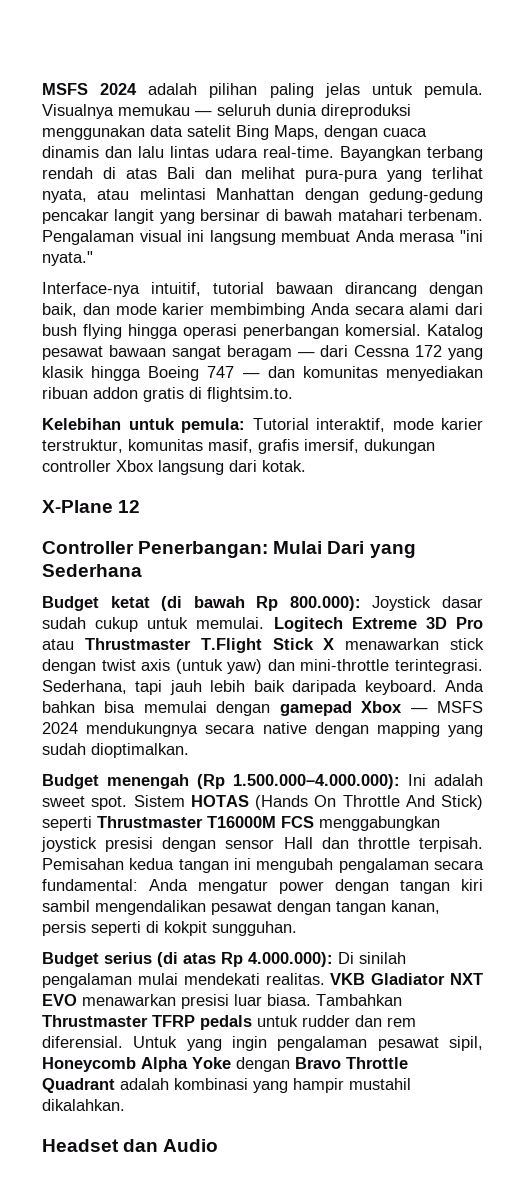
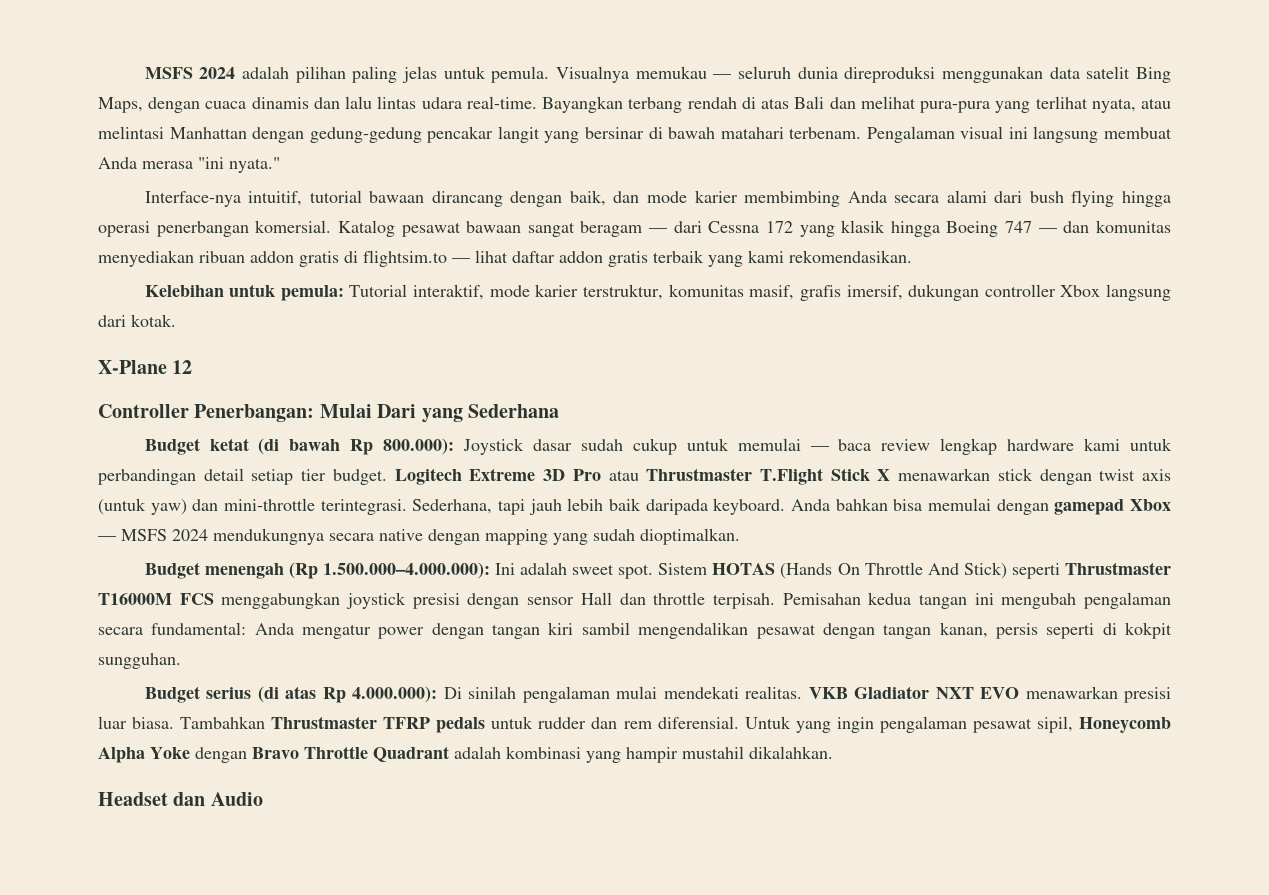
[207,387,293,402] flightsim.to. -> [363,250,912,267] flightsim.to — lihat daftar addon gratis terbaik yang kami rekomendasikan.
[196,617,265,629] memulai. -> [737,438,1173,455] [98,468,387,485] memulai — baca review lengkap hardware kami untuk perbandingan detail setiap tier budget.

